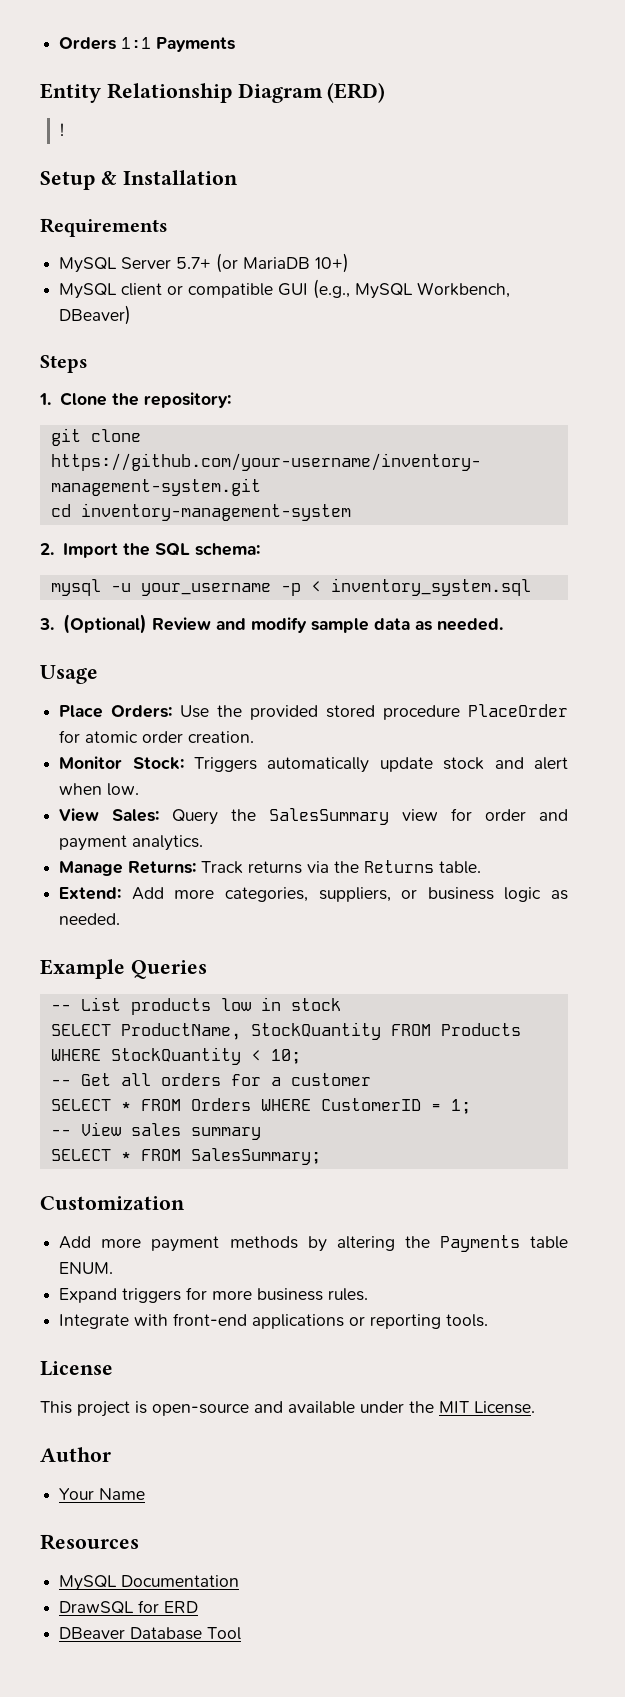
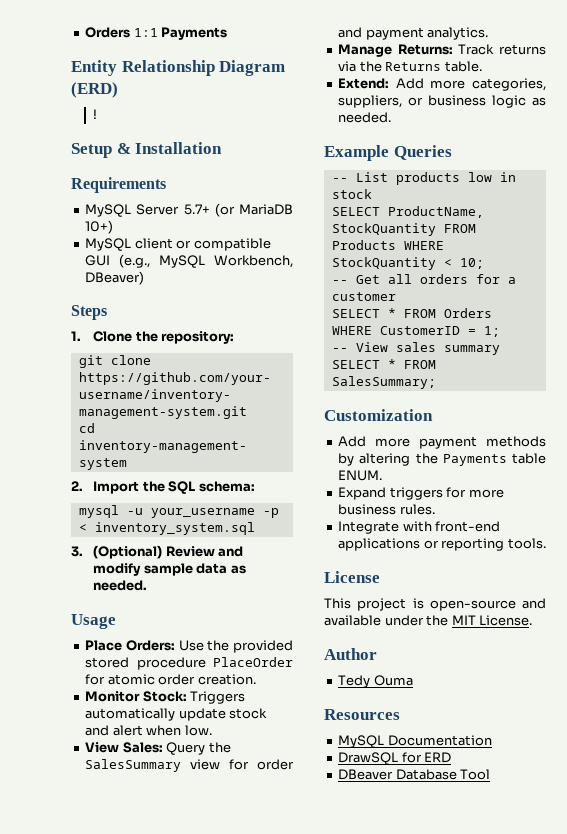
[59,1488,146,1500] Your Name -> [338,675,413,688] Tedy Ouma

